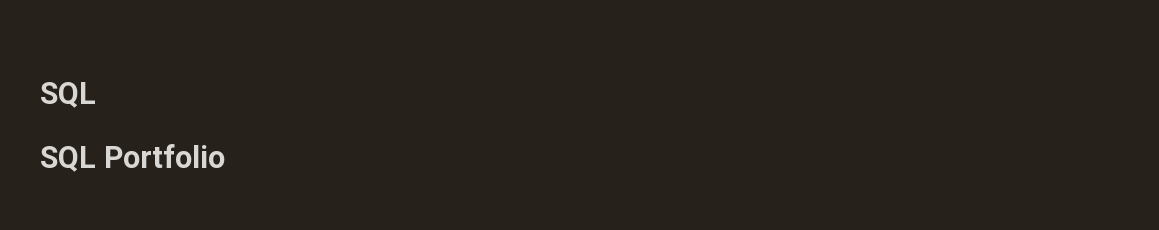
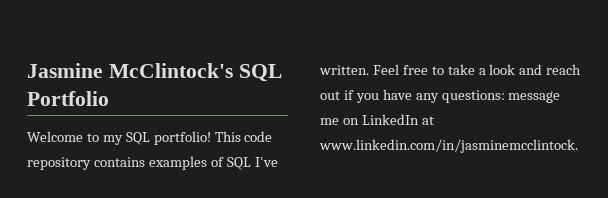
[40,82,96,108] SQL // -> [27,63,233,78] Jasmine McClintock's
(226, 156) none -> [27,131,273,145] [27,156,278,170] [319,64,582,75] [320,89,561,103] [320,114,434,125] [319,139,578,153] // Welcome to my SQL portfolio! This code repository contains examples of SQL I've written. Feel free to take a look and reach out if you have any questions: message me on LinkedIn at www.linkedin.com/in/jasminemcclintock.

